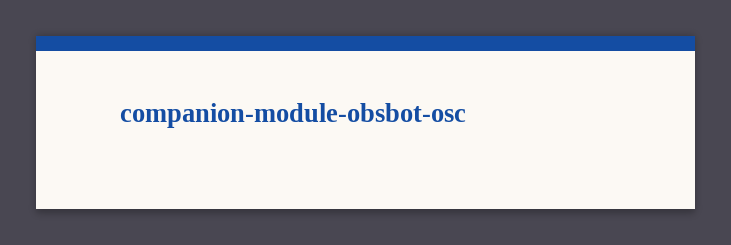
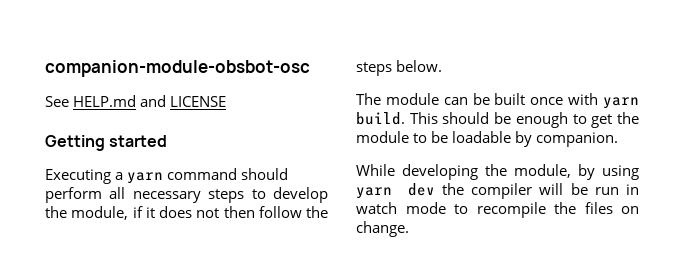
(466, 115) none -> [45,95,227,107] [45,135,168,151] [45,168,289,184] [45,187,328,203] [45,206,328,220] [356,60,443,76] [356,93,639,109] [356,112,639,128] [356,131,619,147] [356,164,639,180] [356,183,639,199] [356,202,639,218] [356,221,409,237] // See HELP.md and LICENSE // Getting started // Executing a yarn command should perform all necessary steps to develop the module, if it does not then follow the steps below. // The module can be built once with yarn build. This should be enough to get the module to be loadable by companion. // While developing the module, by using yarn dev the compiler will be run in watch mode to recompile the files on change.

